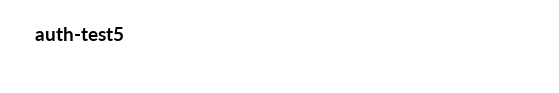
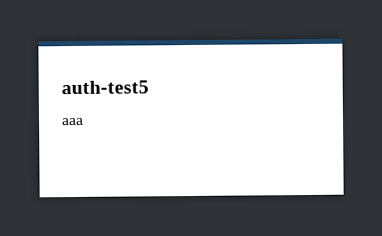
(124, 34) none -> [61,117,84,126] // aaa

